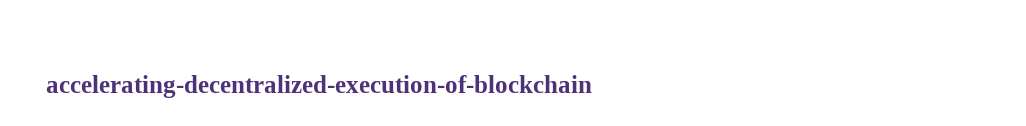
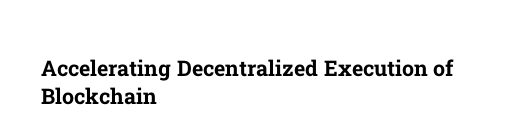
[46,75,592,98] accelerating-decentralized-execution-of-blockchain -> [41,59,455,81] [41,87,157,105] Accelerating Decentralized Execution of Blockchain

